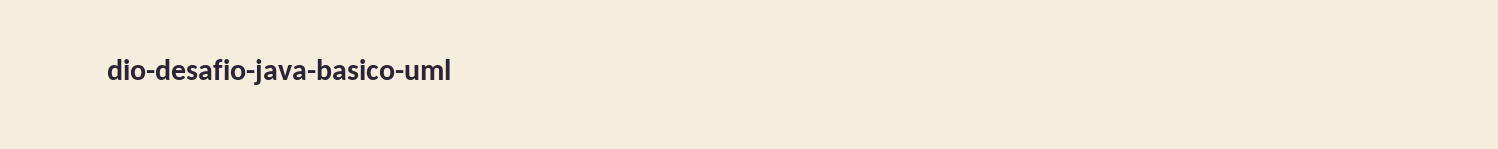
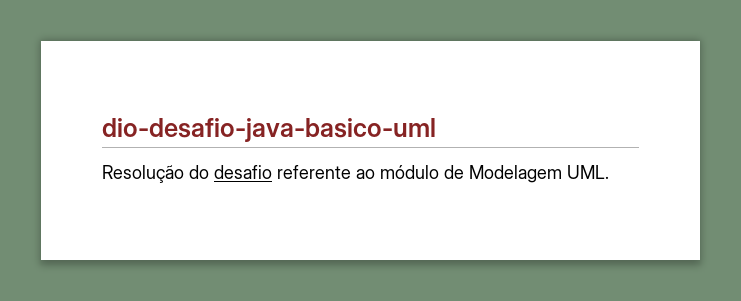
(451, 72) none -> [102,165,609,183] // Resolução do desafio referente ao módulo de Modelagem UML.

